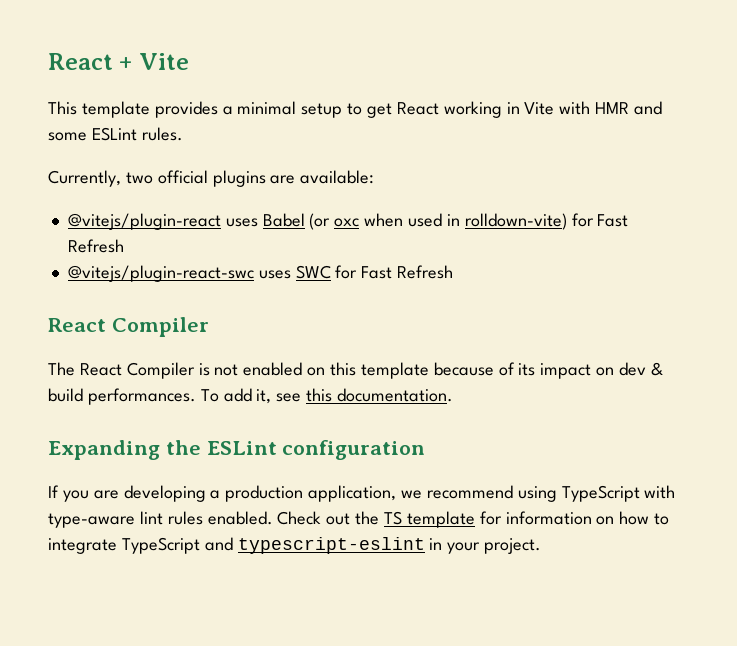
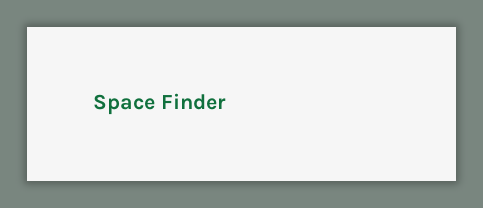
[48,53,189,70] [48,101,663,118] [48,127,183,141] [48,170,375,187] [67,213,629,230] [67,239,124,253] [67,265,454,282] [48,317,209,337] [48,362,663,379] [48,388,454,405] [48,440,426,460] [48,485,676,502] [48,511,670,528] [48,537,542,554] React + Vite // This template provides a minimal setup to get React working in Vite with HMR and some ESLint rules. // Currently, two official plugins are available: // @vitejs/plugin-react uses Babel (or oxc when used in rolldown-vite) for Fast Refresh // @vitejs/plugin-react-swc uses SWC for Fast Refresh // React Compiler // The React Compiler is not enabled on this template because of its impact on dev & build performances. To add it, see this documentation. // Expanding the ESLint configuration // If you are developing a production application, we recommend using TypeScript with type-aware lint rules enabled. Check out the TS template for information on how to integrate TypeScript and typescript-eslint in your project. -> [93,93,226,115] Space Finder

